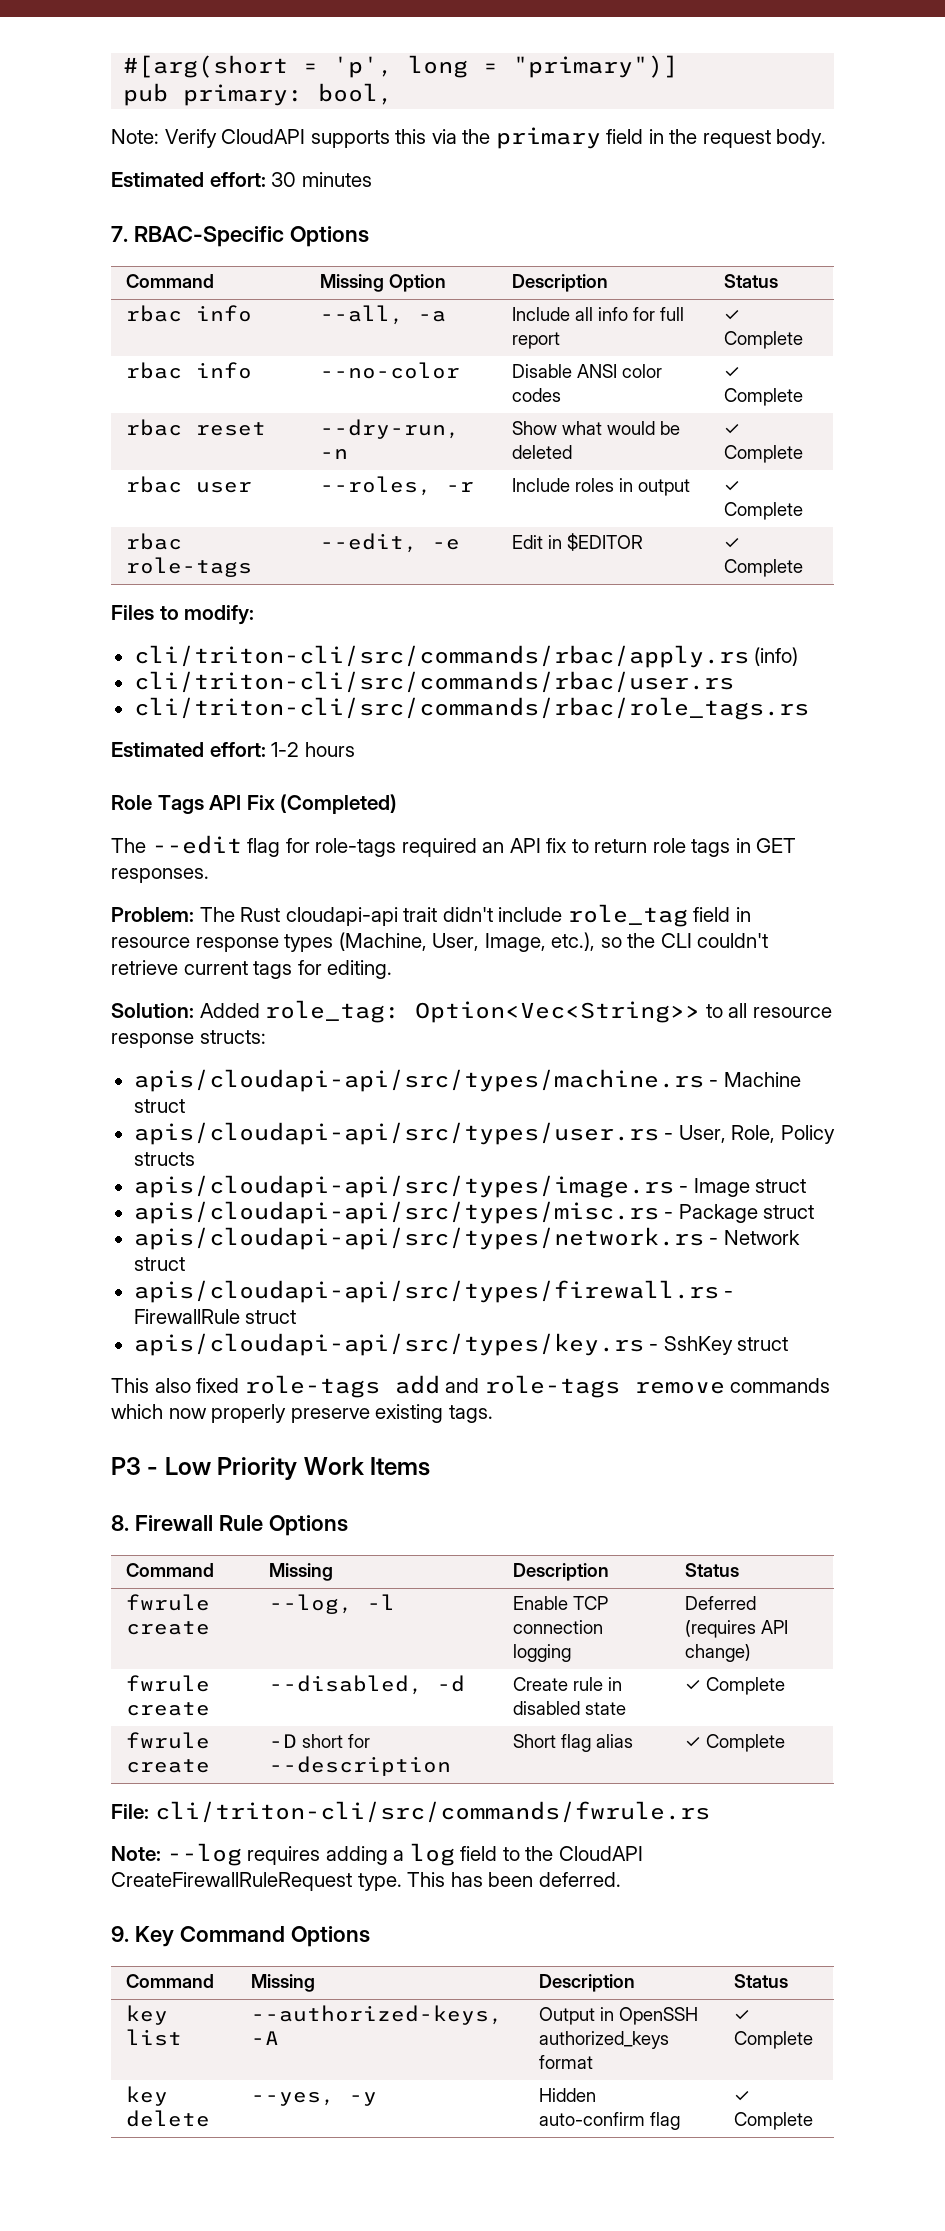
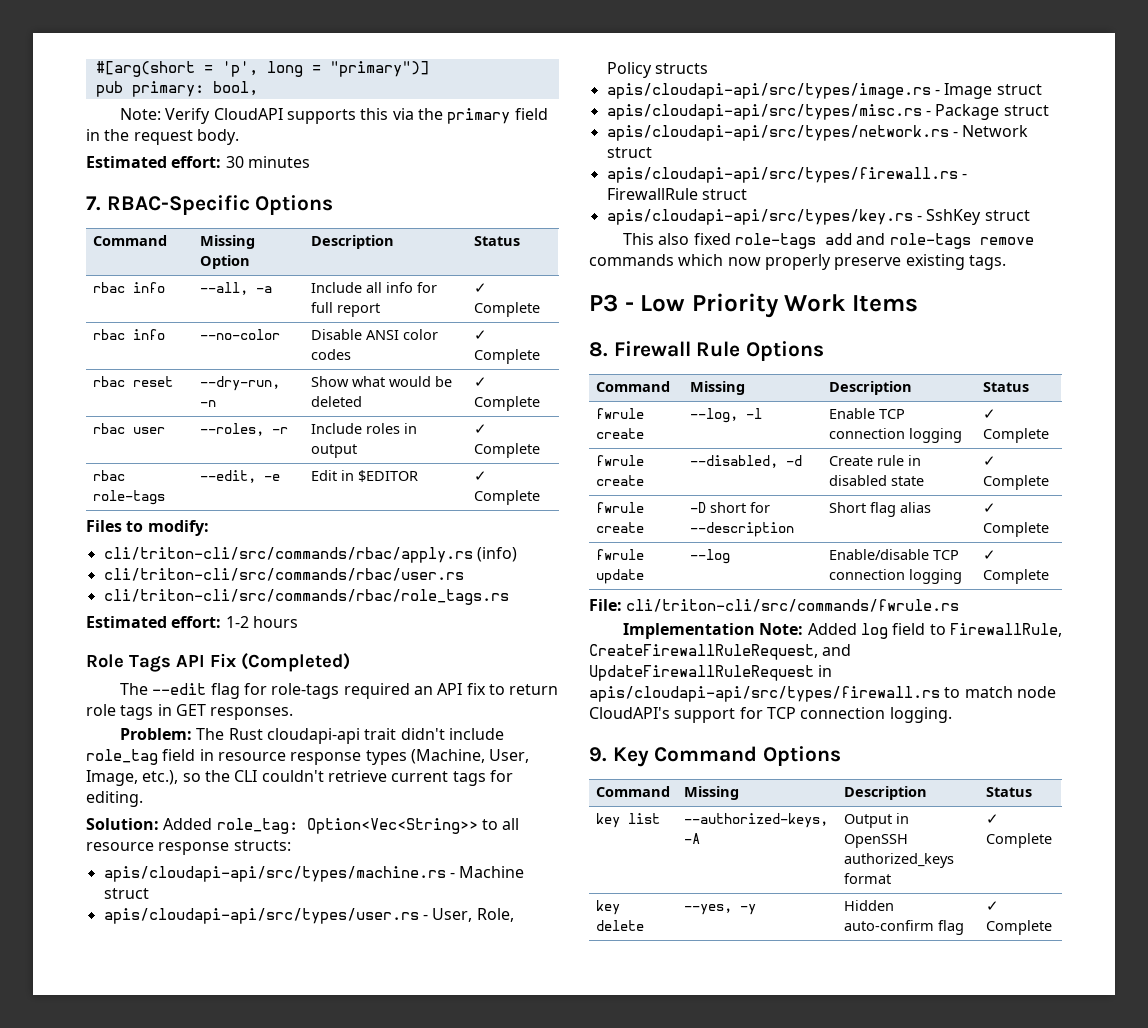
[684,1596,756,1610] [684,1620,788,1638] [684,1644,751,1662] Deferred (requires API change) -> [982,409,996,419] [982,428,1049,443] ✓ Complete
[111,1801,710,1823] [111,1843,643,1866] [111,1872,621,1891] // File: cli/triton-cli/src/commands/fwrule.rs // Note: --log requires adding a log field to the CloudAPI CreateFirewallRuleRequest type. This has been deferred. -> [595,549,644,560] [595,569,644,584] [689,549,730,564] [828,549,959,560] [828,569,962,584] [982,550,996,560] [982,569,1049,584] [589,599,960,612] [623,623,1062,639] [589,644,852,660] [589,665,833,681] [589,686,1056,702] [589,707,952,723] // fwrule update | --log | Enable/disable TCP connection logging | ✓ Complete // File: cli/triton-cli/src/commands/fwrule.rs // Implementation Note: Added log field to FirewallRule, CreateFirewallRuleRequest, and UpdateFirewallRuleRequest in apis/cloudapi-api/src/types/firewall.rs to match node CloudAPI's support for TCP connection logging.

